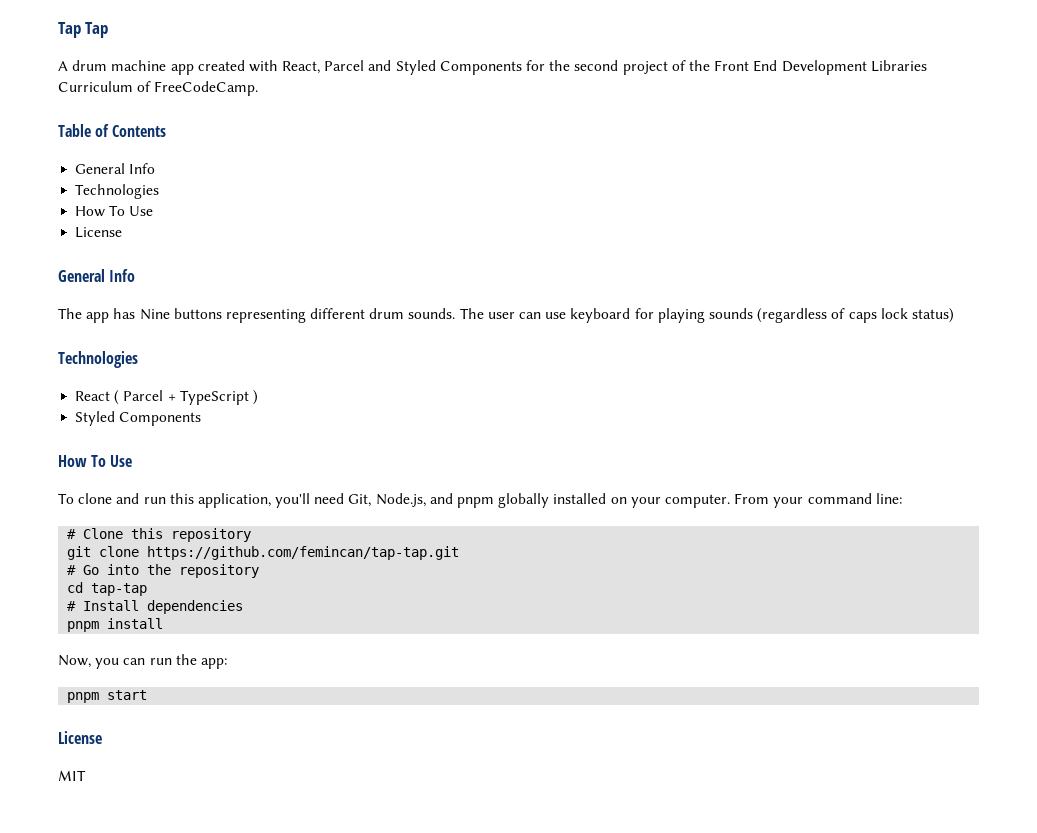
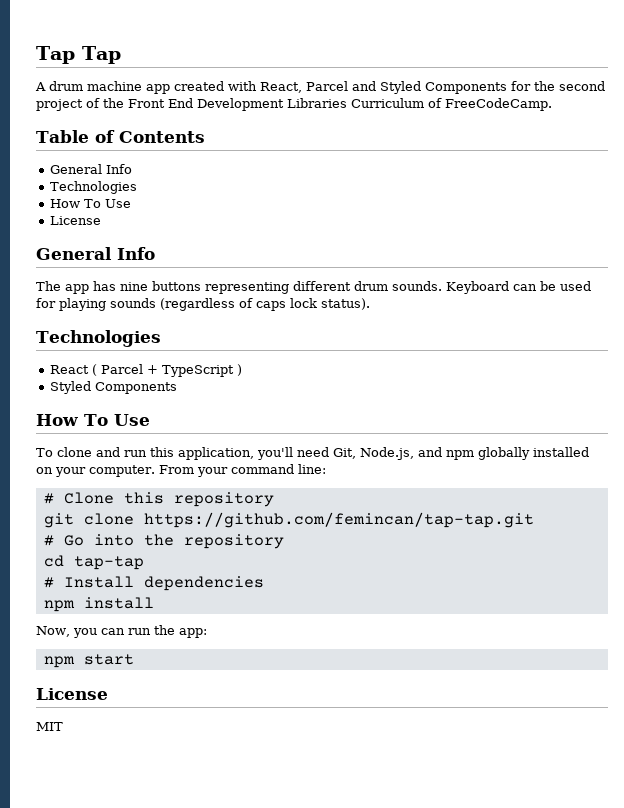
[139,309,170,320] Nine -> [120,282,148,291] nine
[459,308,631,323] The user can use keyboard -> [446,281,591,294] Keyboard can be used
[911,308,954,323] status) -> [321,298,370,310] status).
[457,497,495,508] pnpm -> [445,450,474,460] npm
[67,621,100,632] pnpm -> [43,600,75,612] npm
[67,692,100,703] pnpm -> [43,656,75,668] npm

